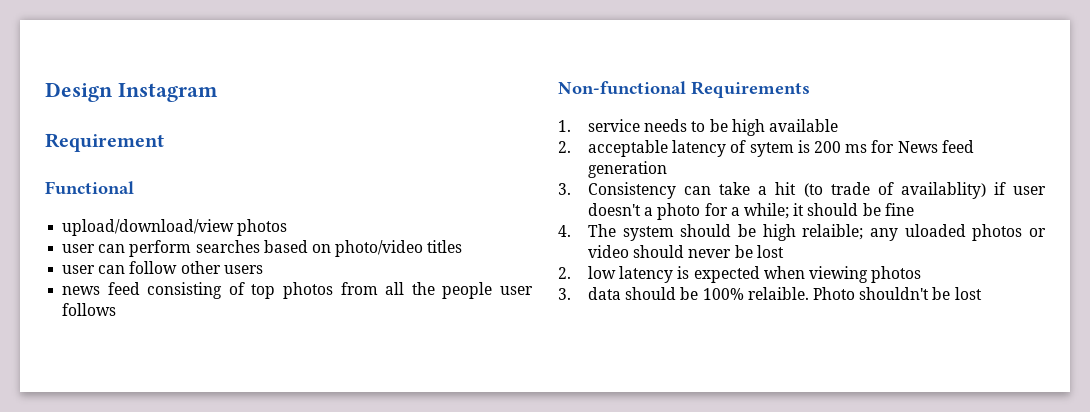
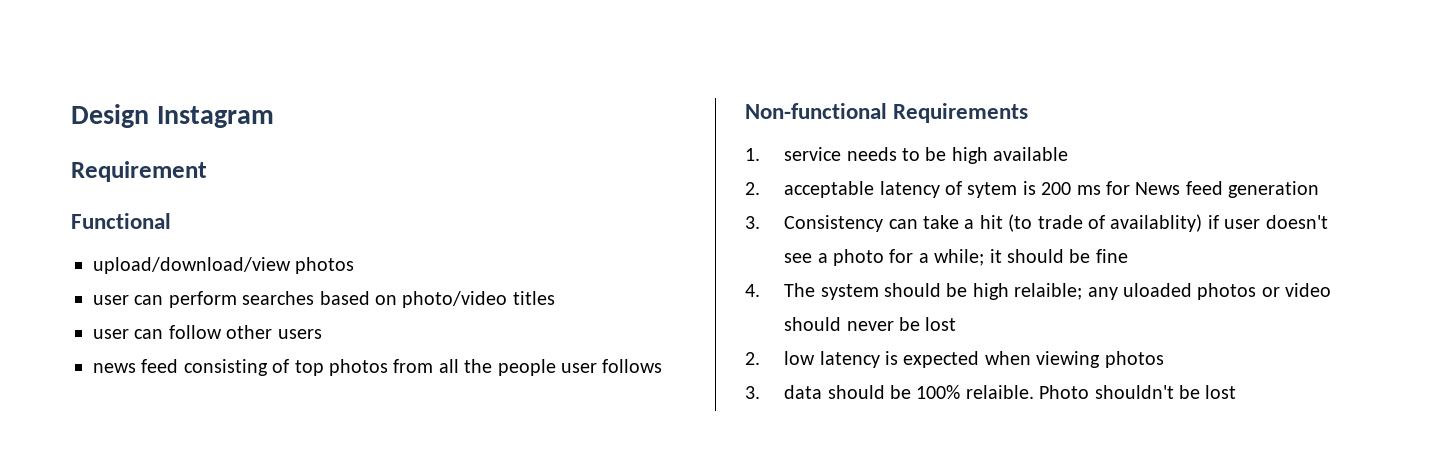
(642, 209) none -> [784,253,813,263] see

